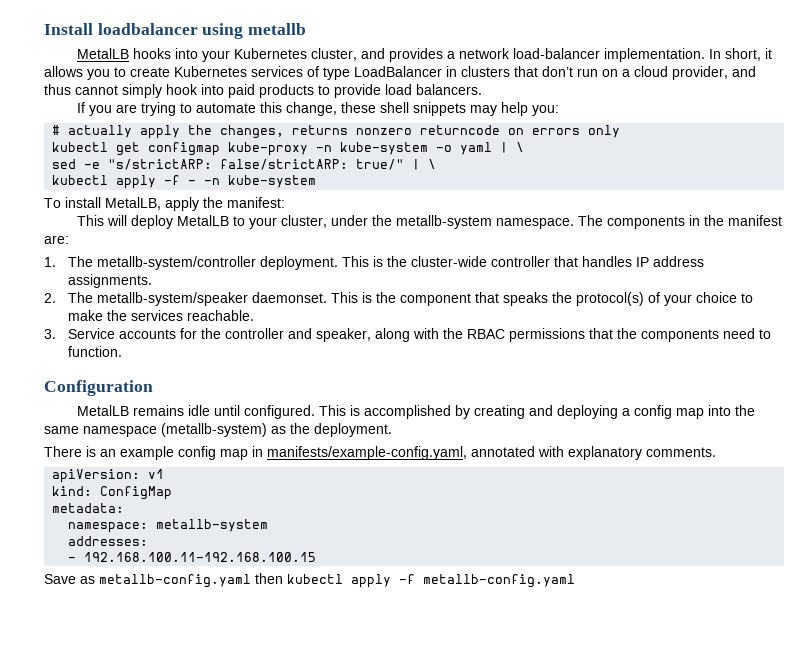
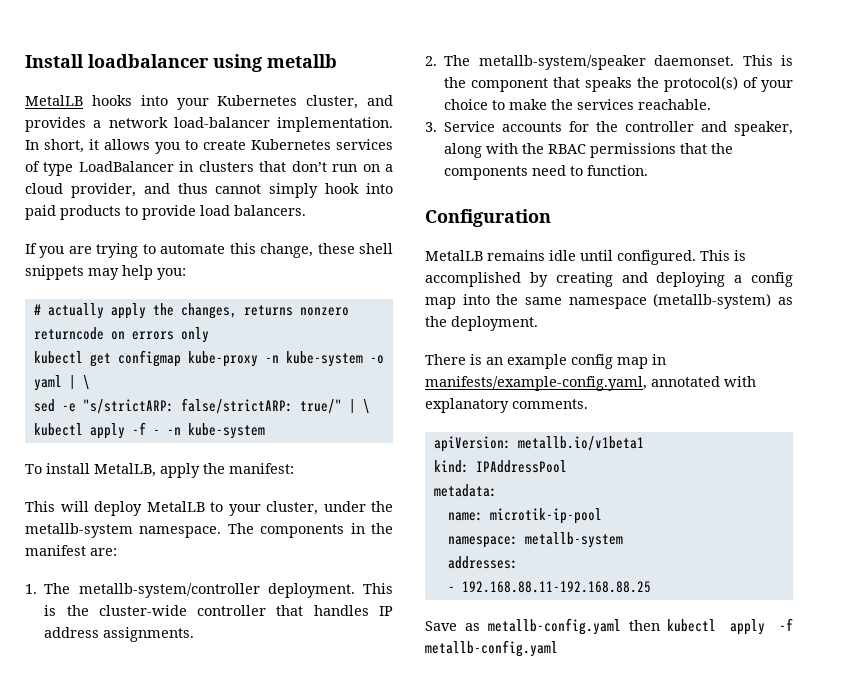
[148,469,165,479] v1 -> [517,436,644,451] metallb.io/v1beta1
[100,486,173,500] ConfigMap -> [475,460,567,473] IPAddressPool
(125, 508) none -> [447,508,602,524] // name: microtik-ip-pool
[84,552,317,562] 192.168.100.11-192.168.100.15 -> [461,581,651,593] 192.168.88.11-192.168.88.25

